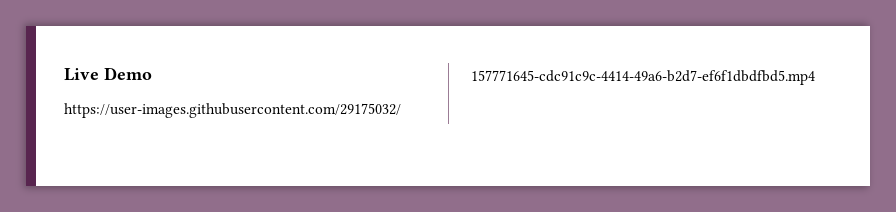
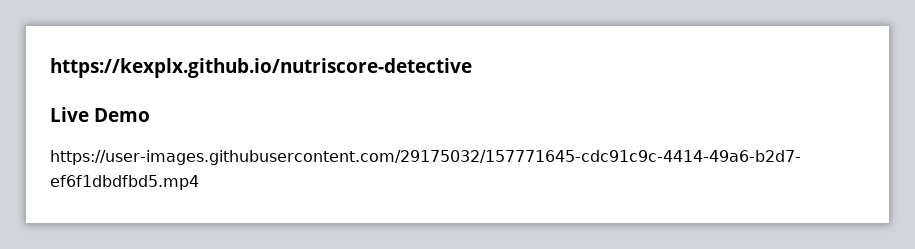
(64, 74) none -> [50,58,472,78] https://kexplx.github.io/nutriscore-detective //

